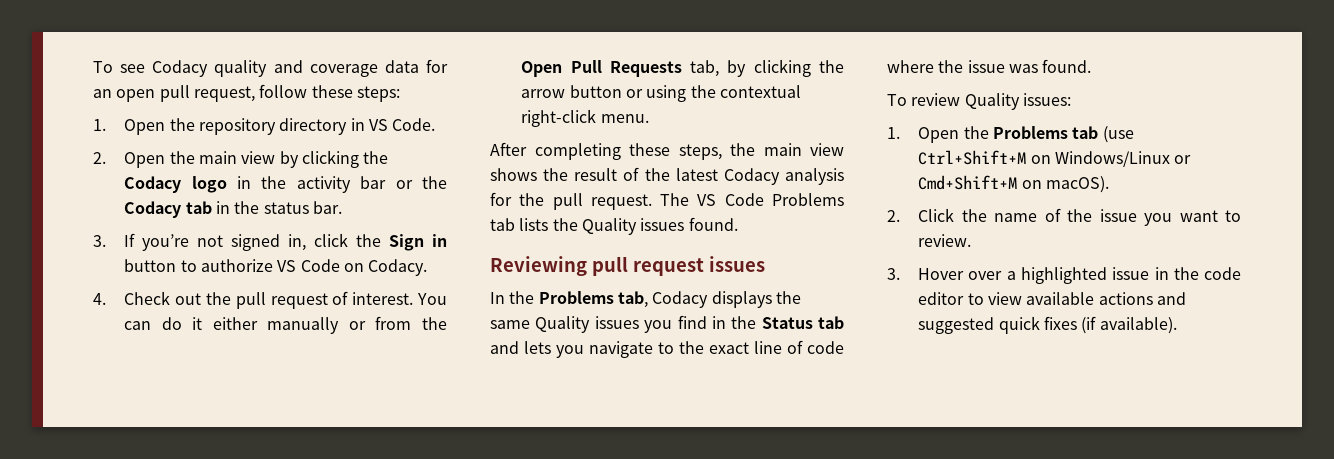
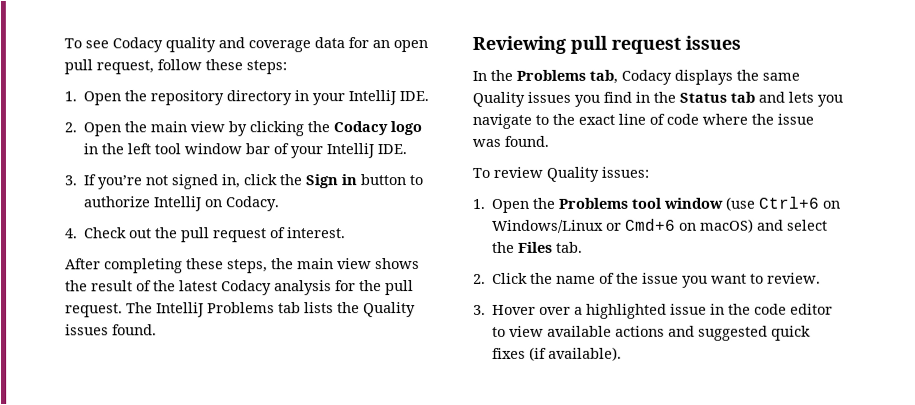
[368,118,436,131] VS Code. -> [312,90,430,106] your IntelliJ IDE.
[296,176,448,193] [124,201,342,218] activity bar or the Codacy tab in the status bar. -> [127,143,408,159] left tool window bar of your IntelliJ IDE.
[277,259,340,272] VS Code -> [153,196,203,212] IntelliJ
[417,293,447,305] [124,316,447,334] [521,59,844,77] [521,85,801,102] [521,109,649,127] You can do it either manually or from the Open Pull Requests tab, by clicking the arrow button or using the contextual right-click menu. -> (347, 233) none
[697,193,764,206] VS Code -> [156,302,204,318] IntelliJ
[1072,126,1134,143] [918,150,1192,167] [918,175,1109,193] tab (use Ctrl+Shift+M on Windows/Linux or Cmd+Shift+M on macOS). -> [631,196,842,211] [492,218,829,233] [492,241,584,253] tool window (use Ctrl+6 on Windows/Linux or Cmd+6 on macOS) and select the Files tab.

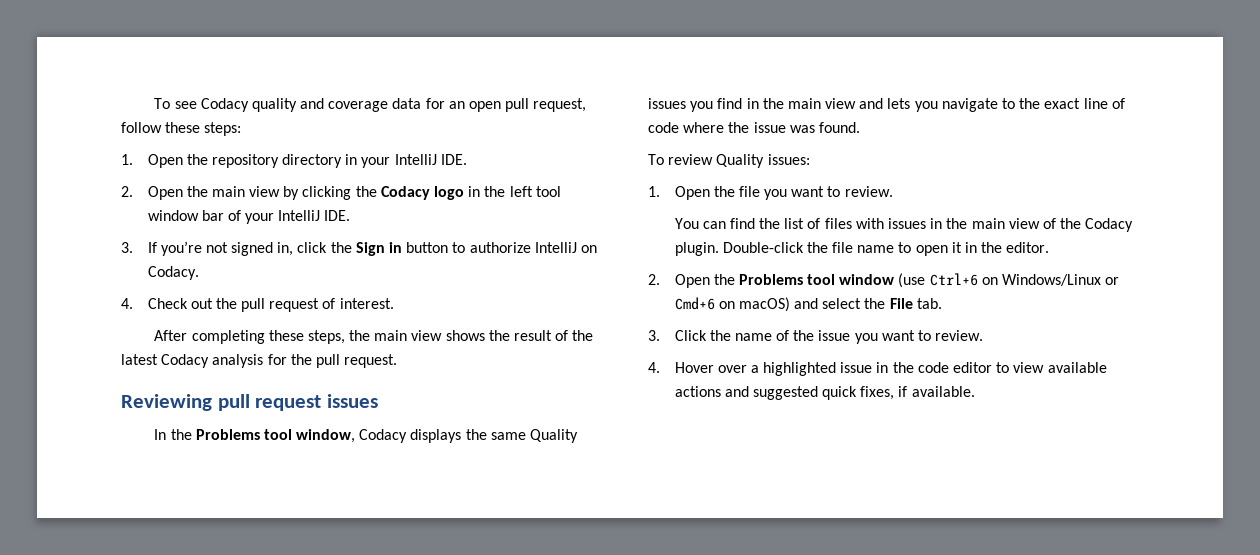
[126,302,416,318] [65,324,157,336] The IntelliJ Problems tab lists the Quality issues found. -> (398, 361) none
[589,69,618,84] tab, -> [263,429,356,443] tool window,
[679,91,755,103] Status tab -> [787,98,857,109] main view
(557, 203) none -> [738,186,893,200] [674,218,1134,232] [674,242,1050,256] [648,274,735,288] file you want to review. // You can find the list of files with issues in the main view of the Codacy plugin. Double-click the file name to open it in the editor. // 2. Open the
[518,241,554,253] Files -> [889,298,913,309] File
[473,273,486,284] 2. -> [648,330,660,341] 3.
[473,304,486,315] 3. -> [648,362,660,373] 4.
[492,346,623,361] fixes (if available). -> [860,386,975,400] fixes, if available.

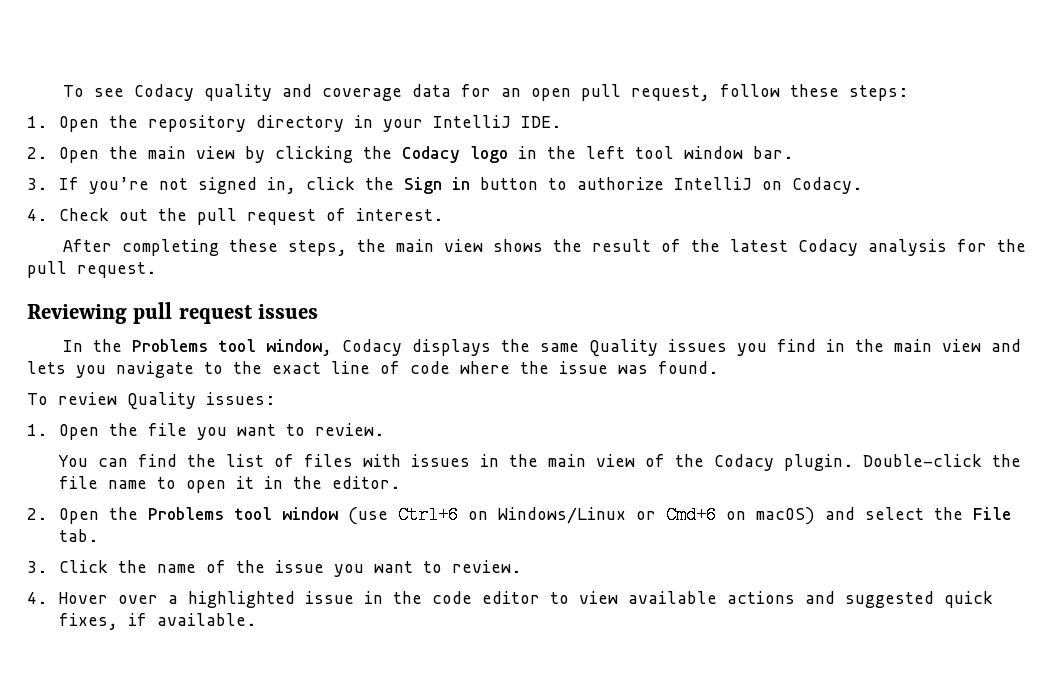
[201,210,351,224] bar of your IntelliJ IDE. -> [752,146,793,159] bar.

